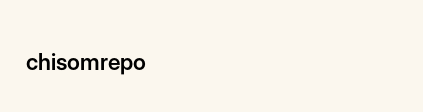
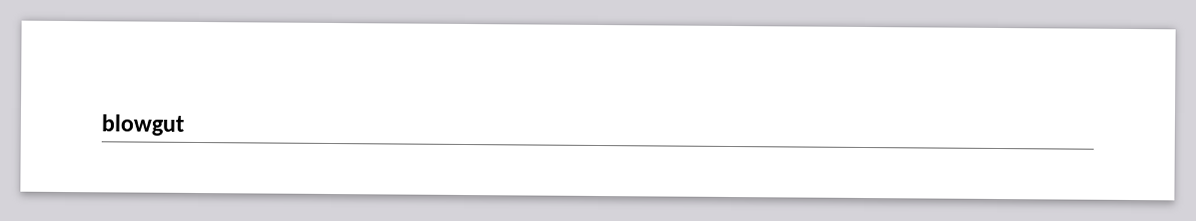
[26,53,146,75] chisomrepo -> [101,114,184,136] blowgut

